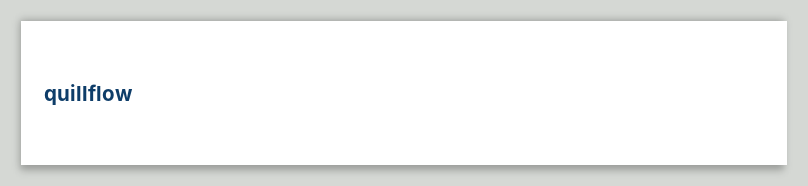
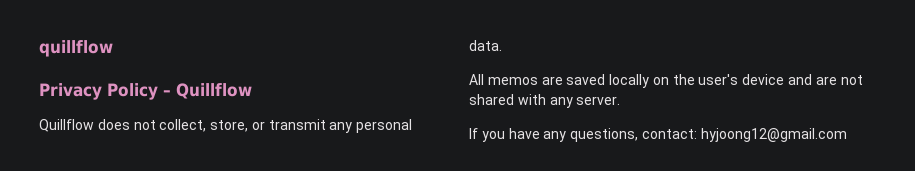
(133, 94) none -> [39,83,252,100] [39,119,413,133] [469,40,502,51] [469,74,863,88] [469,94,621,108] [469,128,847,142] // Privacy Policy – Quillflow // Quillflow does not collect, store, or transmit any personal data. // All memos are saved locally on the user's device and are not shared with any server. // If you have any questions, contact: hyjoong12@gmail.com

